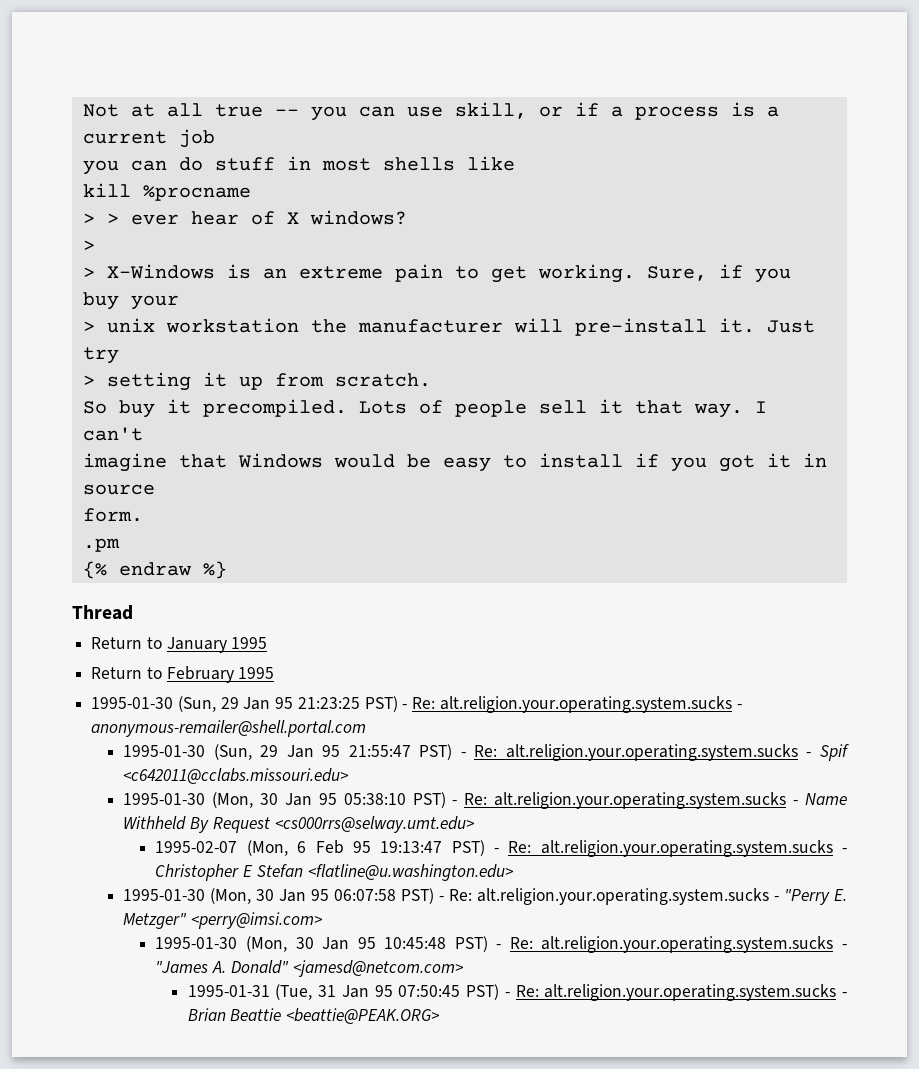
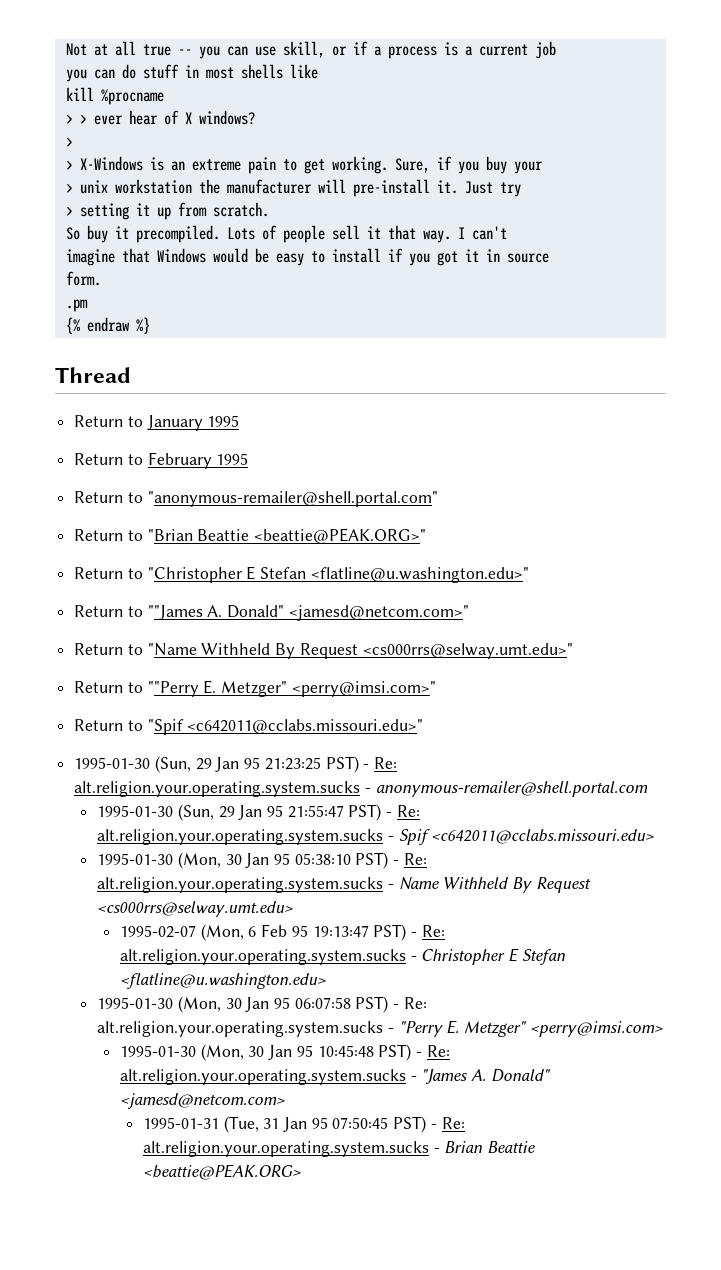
(275, 673) none -> [74,491,438,507] [74,528,427,544] [74,566,529,583] [74,605,469,621] [74,643,573,659] [74,680,436,697] [74,719,424,735] // Return to "anonymous-remailer@shell.portal.com" // Return to "Brian Beattie <beattie@PEAK.ORG>" // Return to "Christopher E Stefan <flatline@u.washington.edu>" // Return to ""James A. Donald" <jamesd@netcom.com>" // Return to "Name Withheld By Request <cs000rrs@selway.umt.edu>" // Return to ""Perry E. Metzger" <perry@imsi.com>" // Return to "Spif <c642011@cclabs.missouri.edu>"

